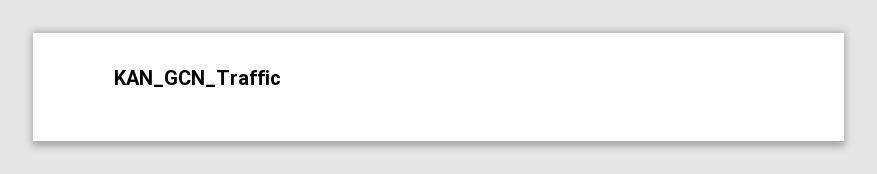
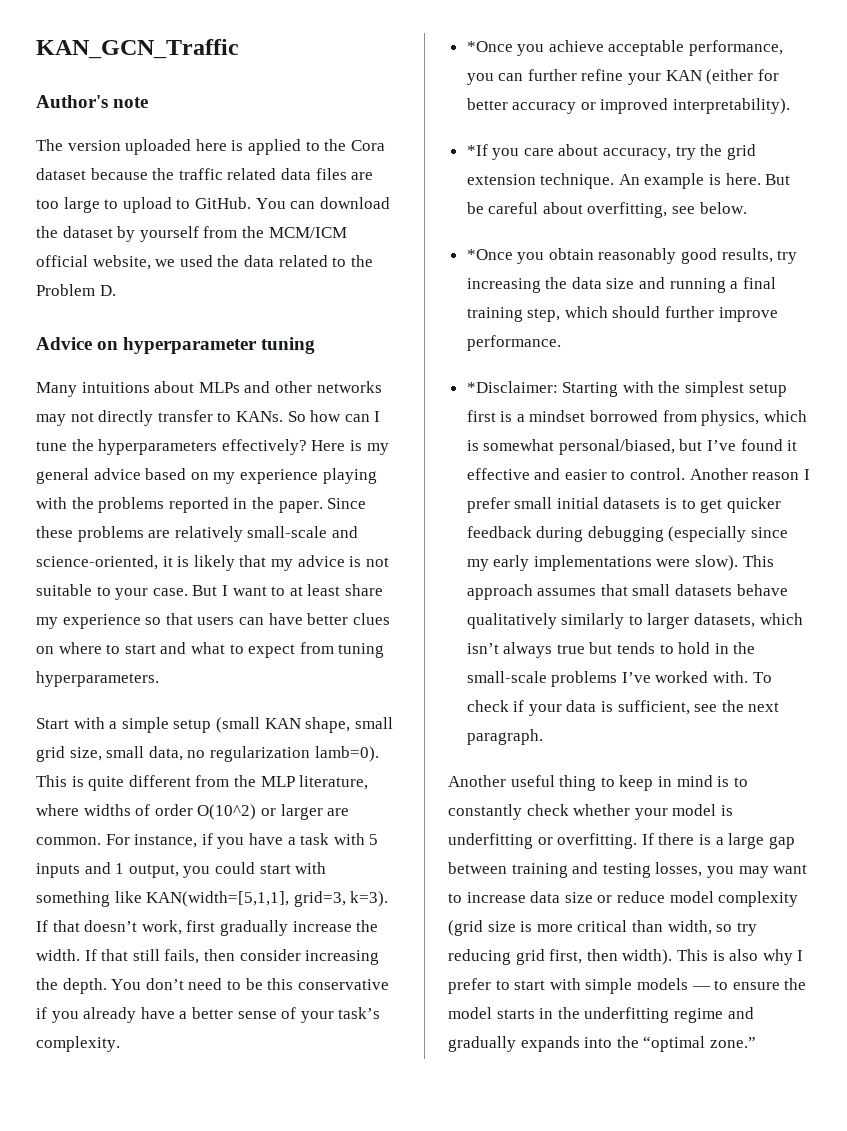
(281, 78) none -> [36,95,149,108] [36,139,385,155] [36,168,374,180] [36,197,390,213] [36,226,347,242] [36,255,373,270] [36,284,116,296] [36,337,316,354] [36,381,382,397] [36,410,381,426] [36,439,389,455] [36,468,377,484] [36,497,367,513] [36,526,358,542] [36,555,389,571] [36,584,383,600] [36,613,390,629] [36,642,385,658] [36,671,159,687] [36,717,393,733] [36,746,379,762] [36,775,369,791] [36,804,350,820] [36,833,379,849] [36,862,327,878] [36,891,389,907] [36,920,379,936] [36,949,380,965] [36,978,389,994] [36,1007,381,1023] [36,1036,120,1052] [466,40,784,56] [466,69,779,85] [466,98,791,114] [466,144,756,160] [466,173,791,189] [466,202,747,218] [466,248,798,264] [466,277,776,293] [466,306,778,322] [466,335,561,351] [466,381,787,397] [466,410,807,426] [466,439,798,455] [466,468,810,480] [466,497,781,513] [466,526,789,542] [466,555,774,571] [466,584,788,600] [466,613,803,629] [466,642,756,658] [466,671,772,687] [466,700,780,716] [466,729,543,745] [448,775,748,791] [448,804,733,820] [448,833,795,849] [448,862,808,878] [448,891,799,907] [448,920,757,936] [448,949,804,965] [448,978,807,994] [448,1007,754,1023] [448,1036,756,1052] // Author's note // The version uploaded here is applied to the Cora dataset because the traffic related data files are too large to upload to GitHub. You can download the dataset by yourself from the MCM/ICM official website, we used the data related to the Problem D. // Advice on hyperparameter tuning // Many intuitions about MLPs and other networks may not directly transfer to KANs. So how can I tune the hyperparameters effectively? Here is my general advice based on my experience playing with the problems reported in the paper. Since these problems are relatively small-scale and science-oriented, it is likely that my advice is not suitable to your case. But I want to at least share my experience so that users can have better clues on where to start and what to expect from tuning hyperparameters. // Start with a simple setup (small KAN shape, small grid size, small data, no regularization lamb=0). This is quite different from the MLP literature, where widths of order O(10^2) or larger are common. For instance, if you have a task with 5 inputs and 1 output, you could start with something like KAN(width=[5,1,1], grid=3, k=3). If that doesn’t work, first gradually increase the width. If that still fails, then consider increasing the depth. You don’t need to be this conservative if you already have a better sense of your task’s complexity. // *Once you achieve acceptable performance, you can further refine your KAN (either for better accuracy or improved interpretability). // *If you care about accuracy, try the grid extension technique. An example is here. But be careful about overfitting, see below. // *Once you obtain reasonably good results, try increasing the data size and running a final training step, which should further improve performance. // *Disclaimer: Starting with the simplest setup first is a mindset borrowed from physics, which is somewhat personal/biased, but I’ve found it effective and easier to control. Another reason I prefer small initial datasets is to get quicker feedback during debugging (especially since my early implementations were slow). This approach assumes that small datasets behave qualitatively similarly to larger datasets, which isn’t always true but tends to hold in the small-scale problems I’ve worked with. To check if your data is sufficient, see the next paragraph. // Another useful thing to keep in mind is to constantly check whether your model is underfitting or overfitting. If there is a large gap between training and testing losses, you may want to increase data size or reduce model complexity (grid size is more critical than width, so try reducing grid first, then width). This is also why I prefer to start with simple models — to ensure the model starts in the underfitting regime and gradually expands into the “optimal zone.”

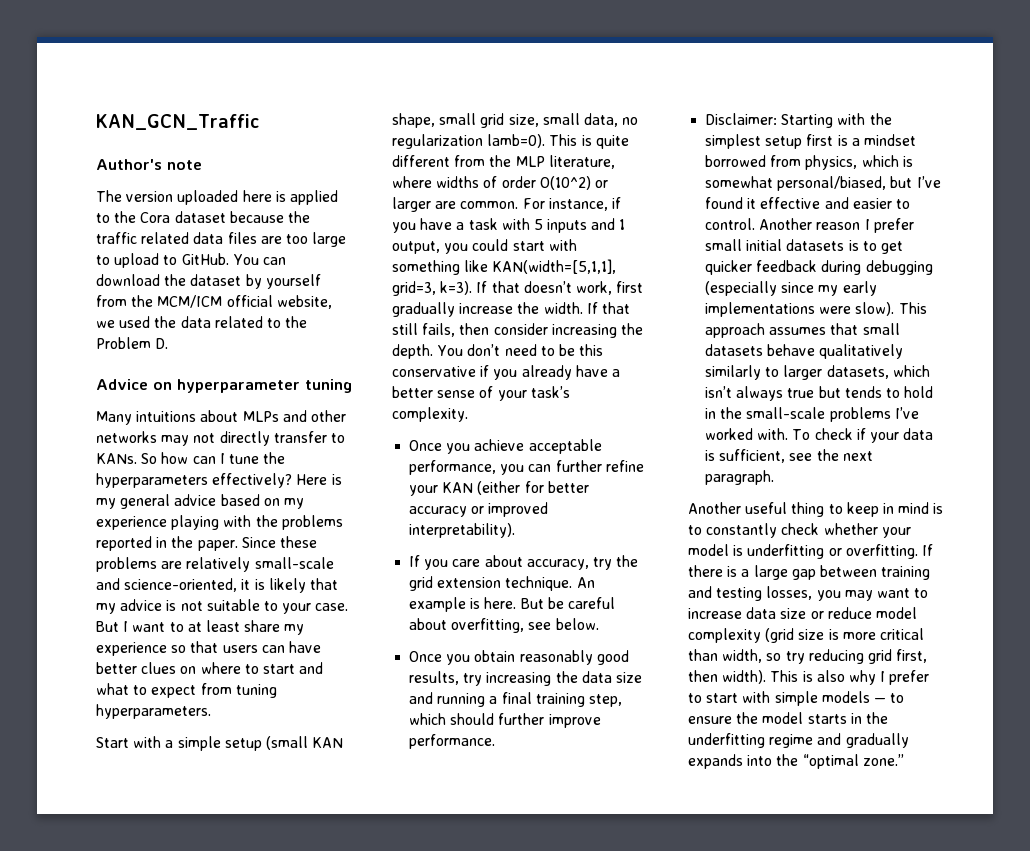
[466,41,513,52] *Once -> [409,440,443,451] Once
[466,144,488,156] *If -> [409,555,421,567] If
[466,249,513,260] *Once -> [409,651,443,662] Once
[466,381,558,393] *Disclaimer: -> [705,113,778,125] Disclaimer:

